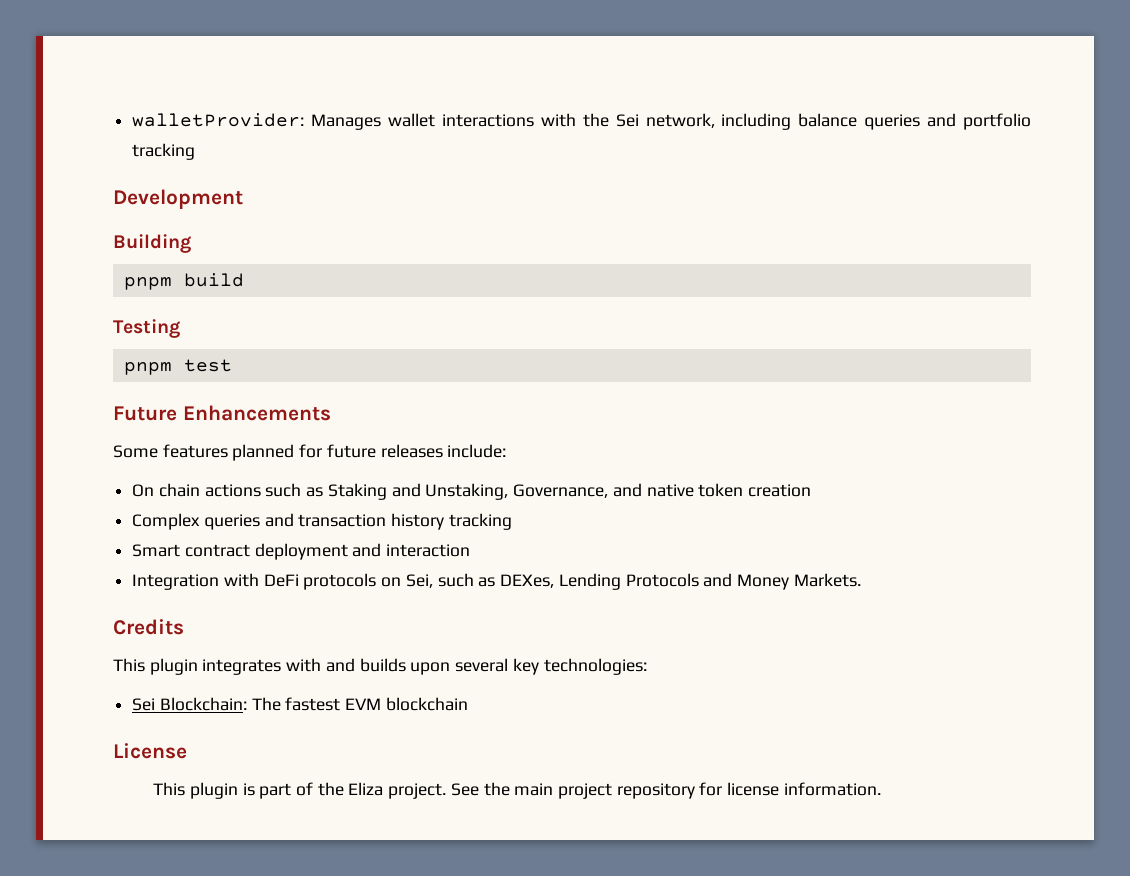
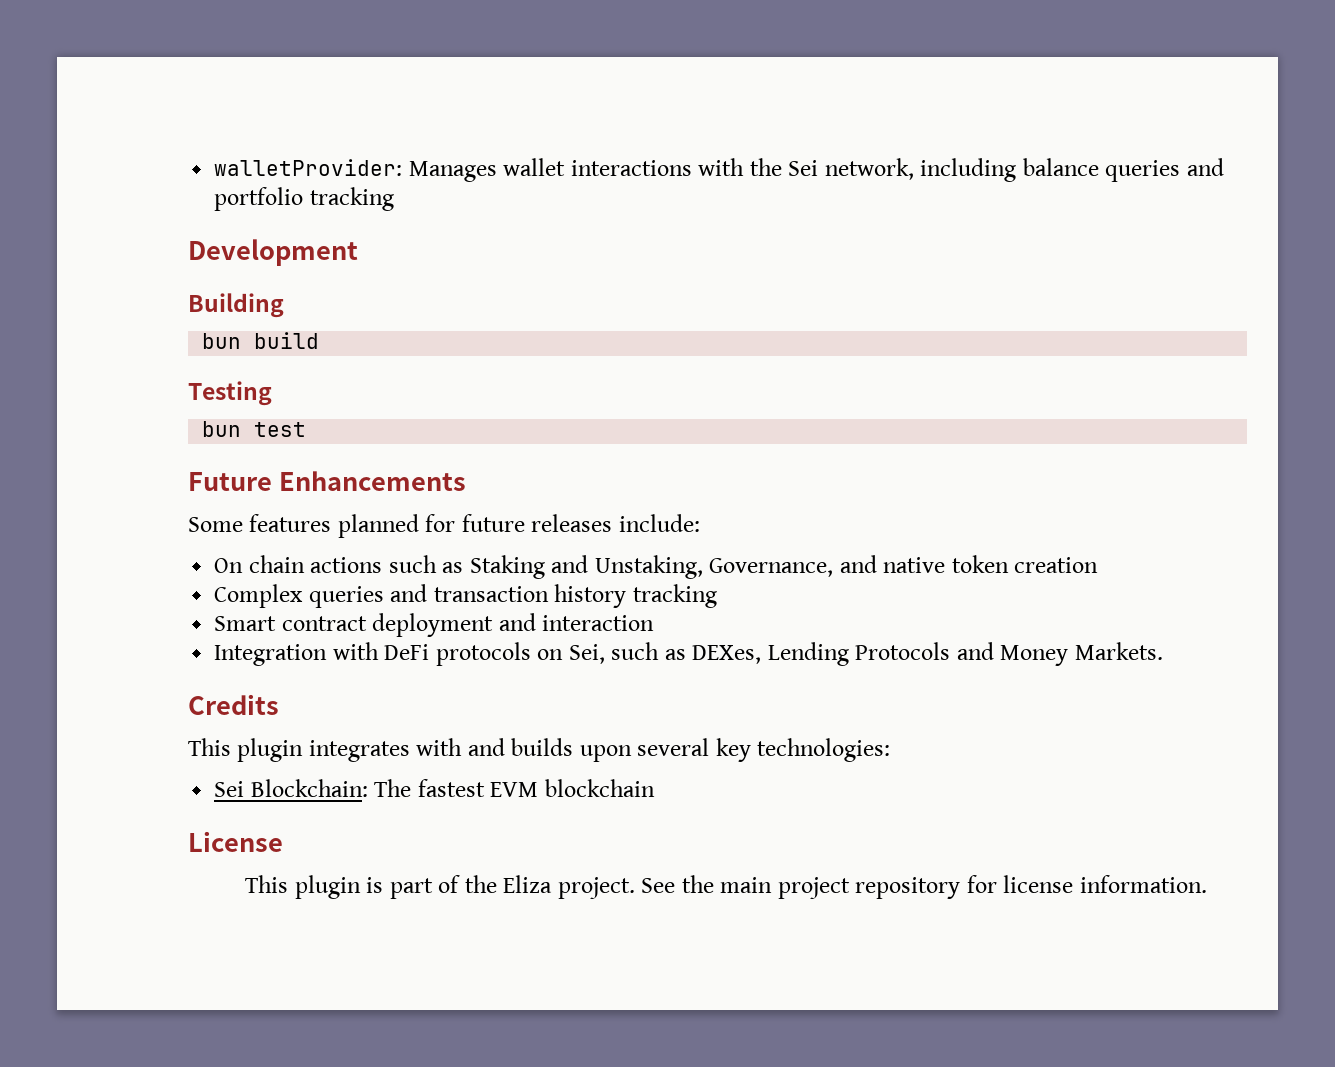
[123,277,172,290] pnpm -> [202,333,242,349] bun
[123,362,172,375] pnpm -> [202,421,242,437] bun

